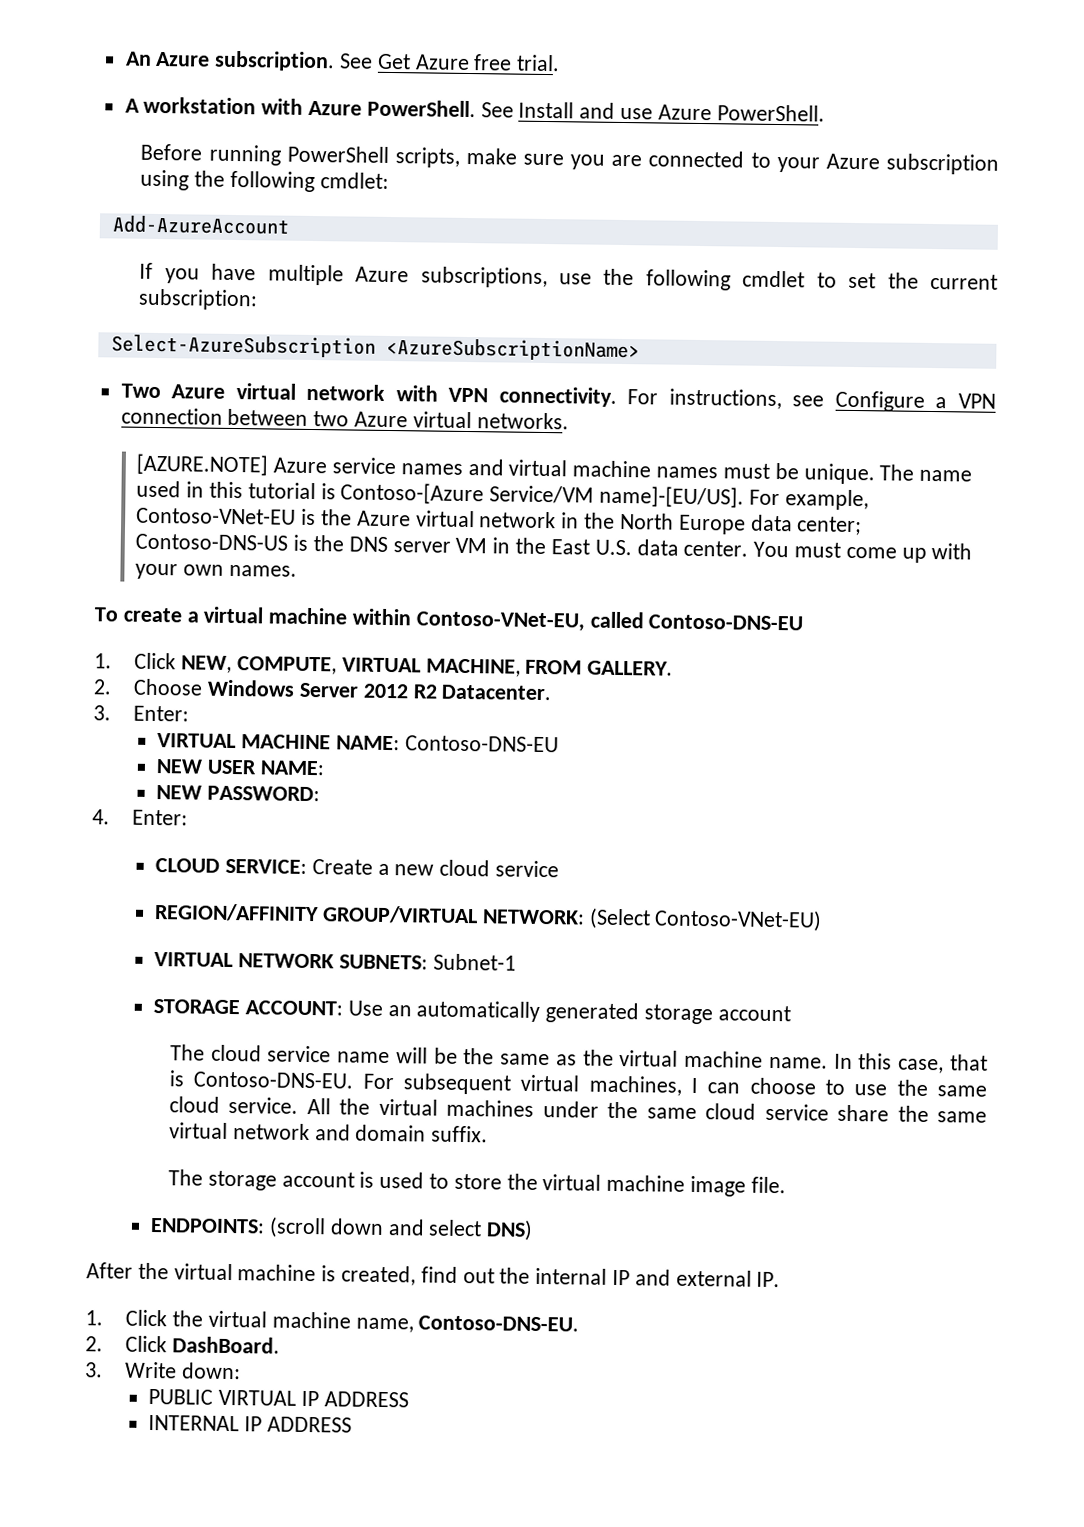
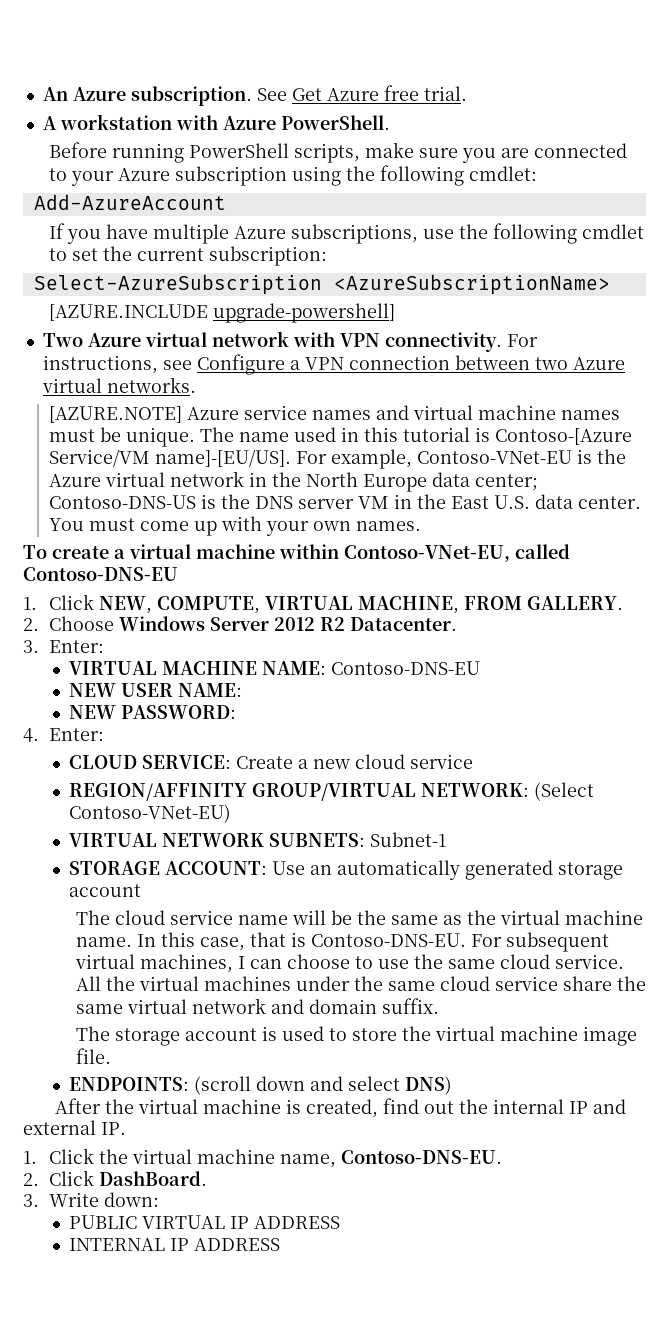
[480,101,825,122] See Install and use Azure PowerShell. -> (390, 122) none
(640, 349) none -> [49,303,396,323] // [AZURE.INCLUDE upgrade-powershell]

